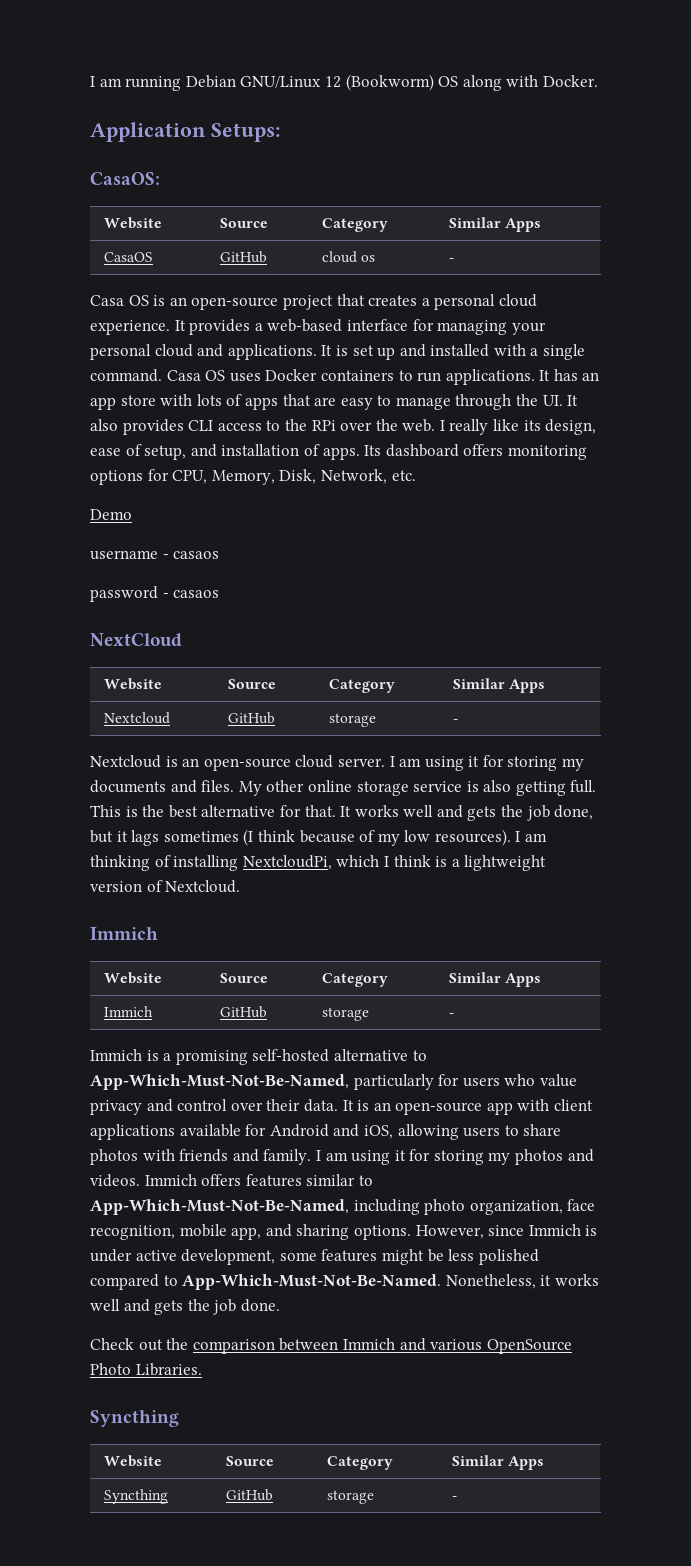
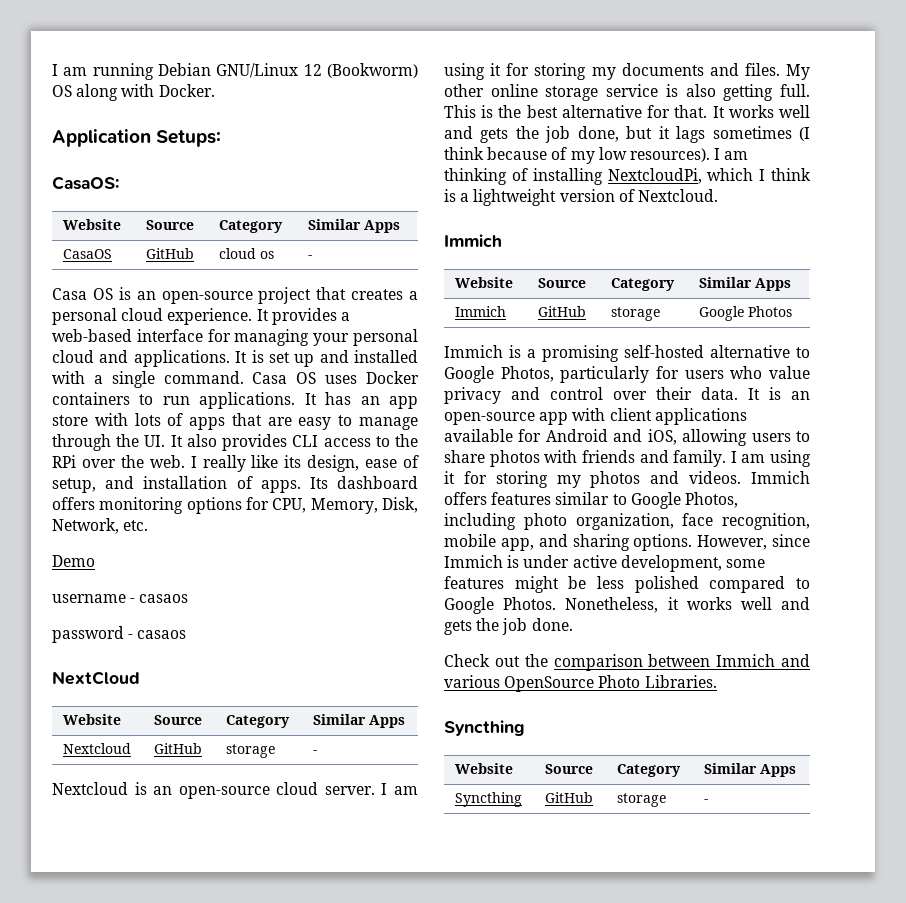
[448,1013,454,1017] - -> [699,306,793,321] Google Photos
[90,1074,349,1090] App-Which-Must-Not-Be-Named, -> [444,366,554,383] Google Photos,
[90,1199,349,1215] App-Which-Must-Not-Be-Named, -> [630,492,738,509] Google Photos,
[182,1274,442,1290] App-Which-Must-Not-Be-Named. -> [444,597,557,614] Google Photos.

